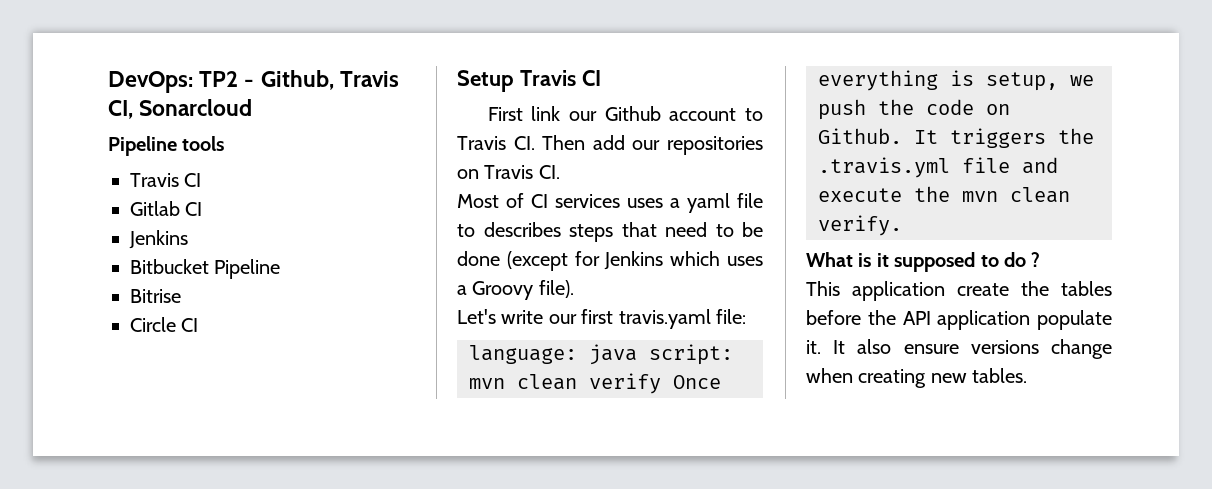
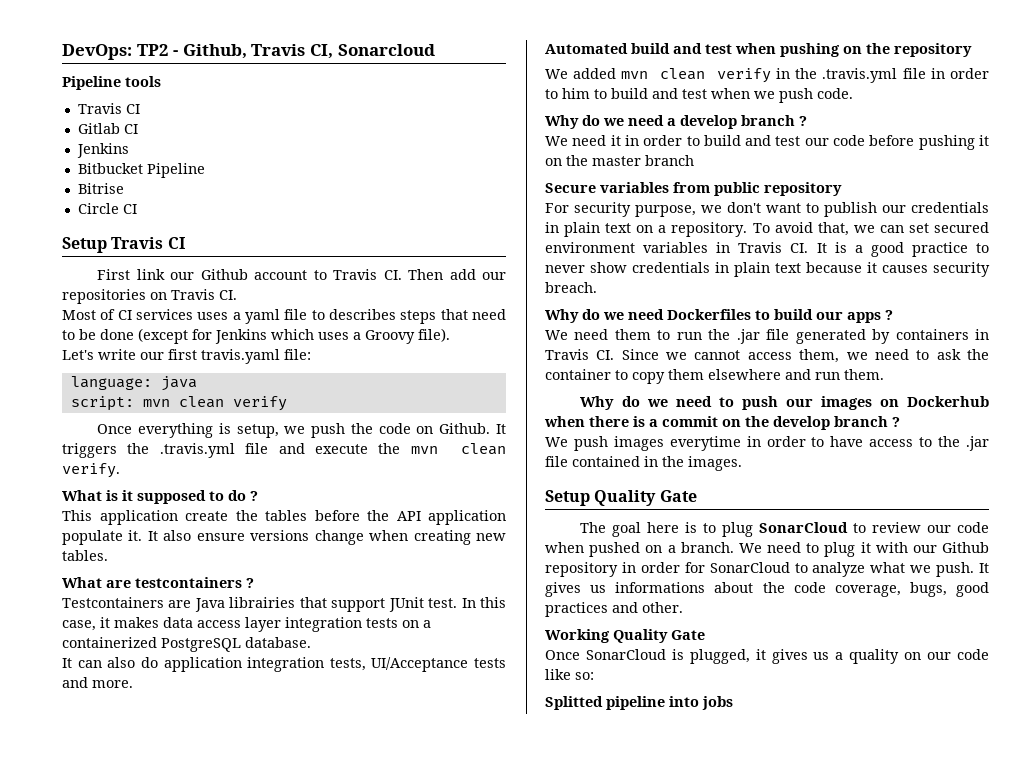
(637, 354) none -> (197, 383) //
(661, 383) none -> (287, 403) //
(1028, 375) none -> [62,577,254,588] [62,597,507,612] [62,617,431,632] [62,637,311,652] [62,657,506,672] [62,677,133,688] [545,43,972,57] [545,68,989,83] [545,88,853,103] [545,115,807,129] [545,135,990,150] [545,155,694,166] [545,182,842,196] [545,202,989,217] [545,222,989,237] [545,242,990,257] [545,262,990,277] [545,282,597,293] [545,309,893,323] [545,329,989,344] [545,349,989,363] [545,369,884,384] [580,396,989,410] [544,416,900,430] [545,436,990,451] [545,456,742,471] [545,490,697,506] [580,522,990,537] [545,542,989,557] [545,562,989,577] [545,582,989,597] [545,602,683,617] [545,629,705,643] [545,649,990,664] [545,669,594,680] [545,696,733,710] // What are testcontainers ? // Testcontainers are Java librairies that support JUnit test. In this case, it makes data access layer integration tests on a containerized PostgreSQL database. // It can also do application integration tests, UI/Acceptance tests and more. // Automated build and test when pushing on the repository // We added mvn clean verify in the .travis.yml file in order to him to build and test when we push code. // Why do we need a develop branch ? // We need it in order to build and test our code before pushing it on the master branch // Secure variables from public repository // For security purpose, we don't want to publish our credentials in plain text on a repository. To avoid that, we can set secured environment variables in Travis CI. It is a good practice to never show credentials in plain text because it causes security breach. // Why do we need Dockerfiles to build our apps ? // We need them to run the .jar file generated by containers in Travis CI. Since we cannot access them, we need to ask the container to copy them elsewhere and run them. // Why do we need to push our images on Dockerhub when there is a commit on the develop branch ? // We push images everytime in order to have access to the .jar file contained in the images. // Setup Quality Gate // The goal here is to plug SonarCloud to review our code when pushed on a branch. We need to plug it with our Github repository in order for SonarCloud to analyze what we push. It gives us informations about the code coverage, bugs, good practices and other. // Working Quality Gate // Once SonarCloud is plugged, it gives us a quality on our code like so: // Splitted pipeline into jobs

